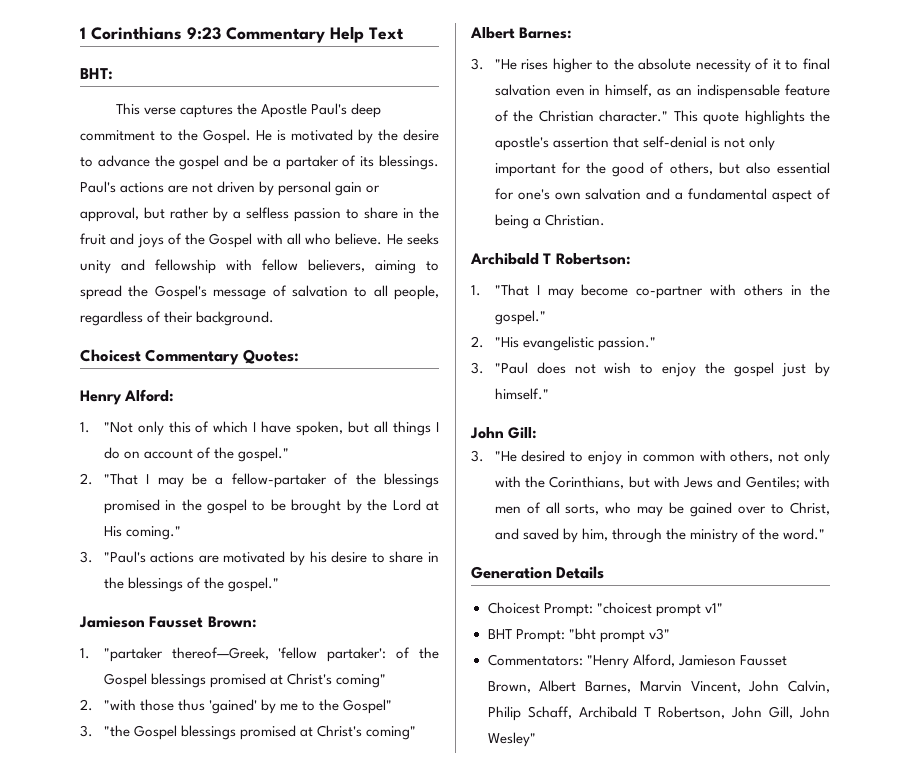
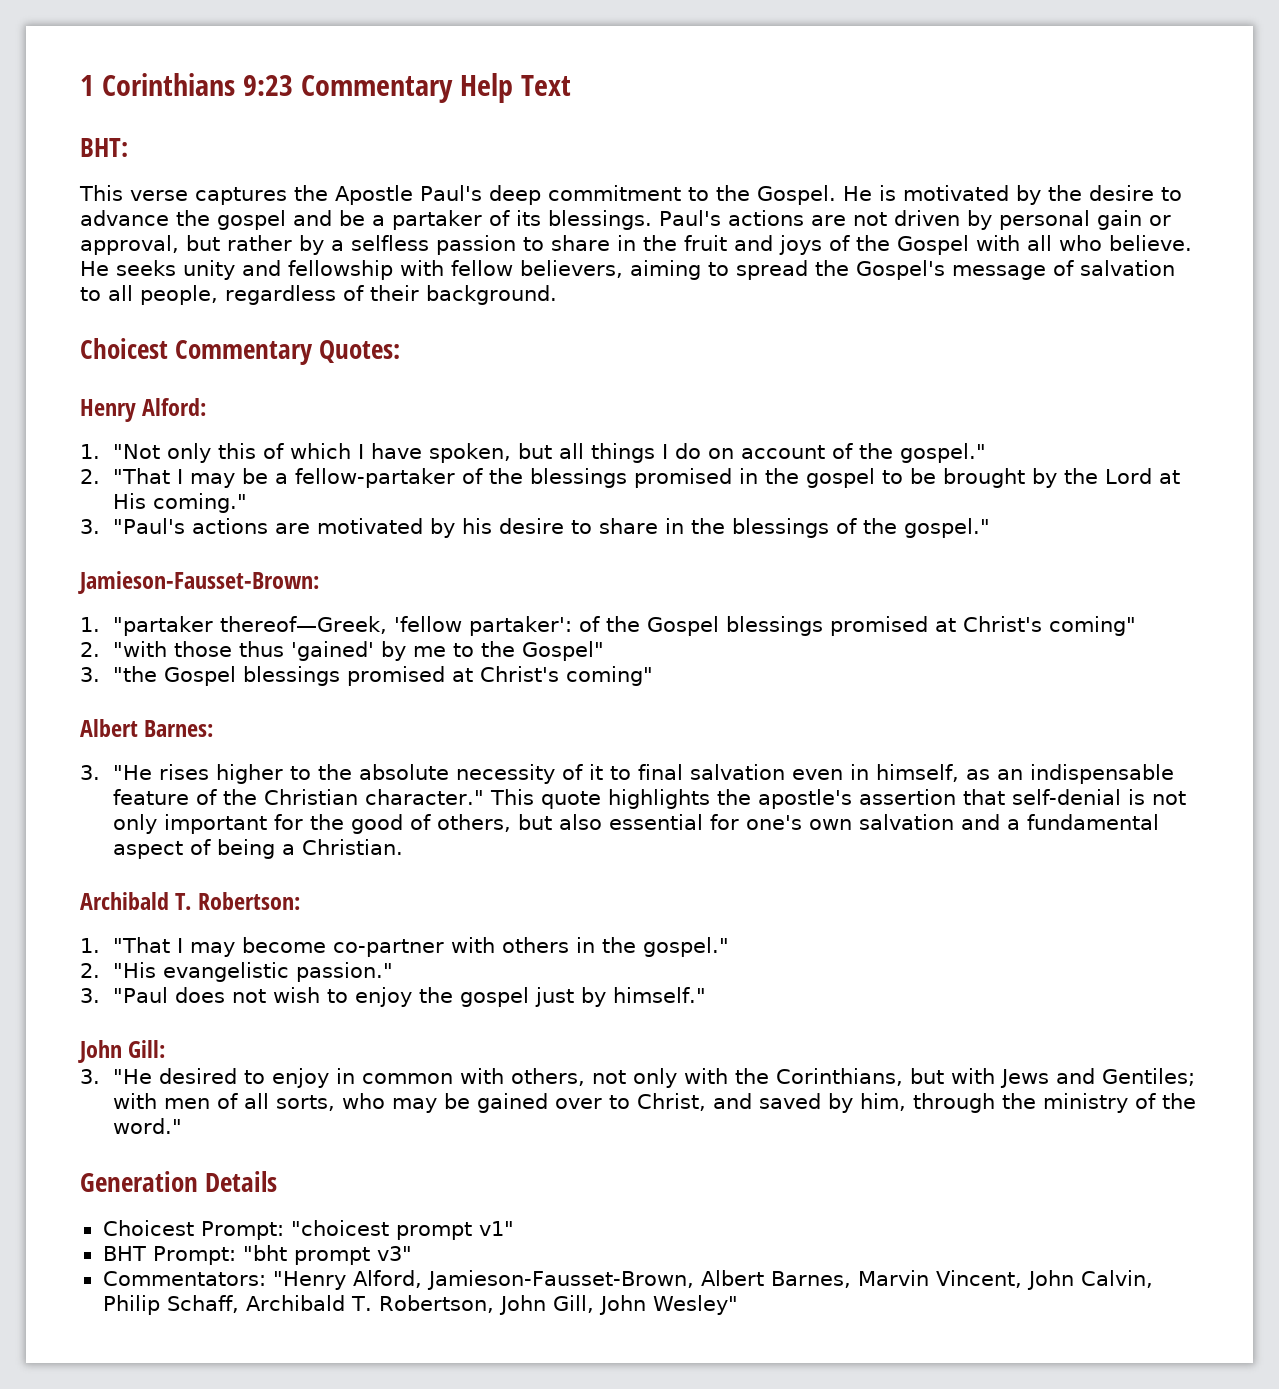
[79,616,257,628] Jamieson Fausset Brown: -> [78,571,319,594] Jamieson-Fausset-Brown:
[543,253,552,264] T -> [175,893,192,910] T.
[677,655,787,666] [487,681,531,693] Jamieson Fausset Brown, -> [426,1270,694,1290] Jamieson-Fausset-Brown,
[643,707,651,717] T -> [350,1296,372,1311] T.

